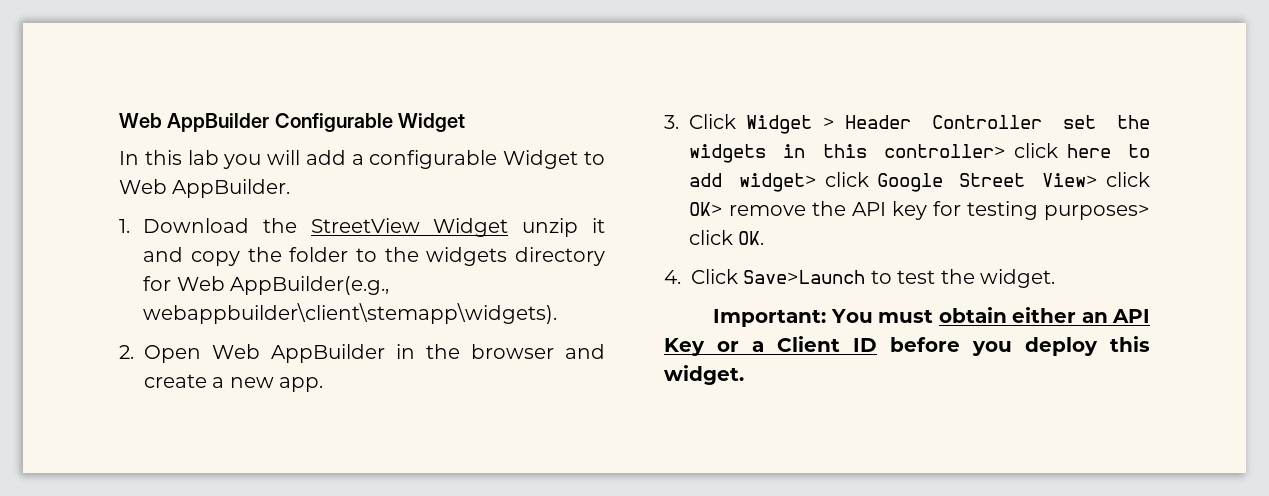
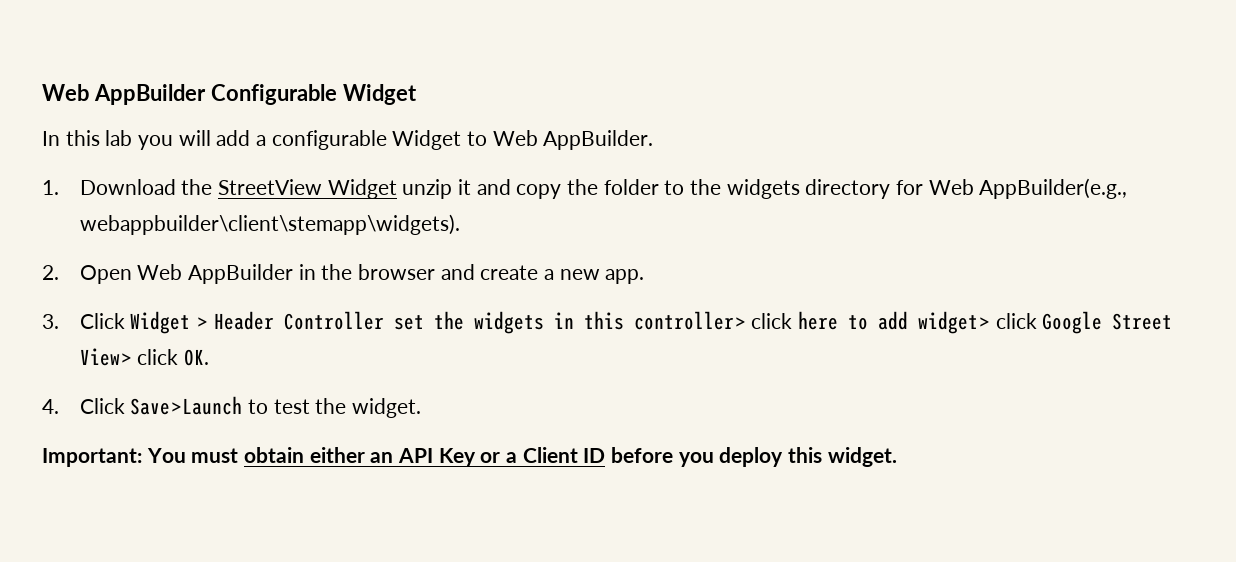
[689,201,1150,220] [689,230,733,245] OK> remove the API key for testing purposes> click -> (179, 357) none

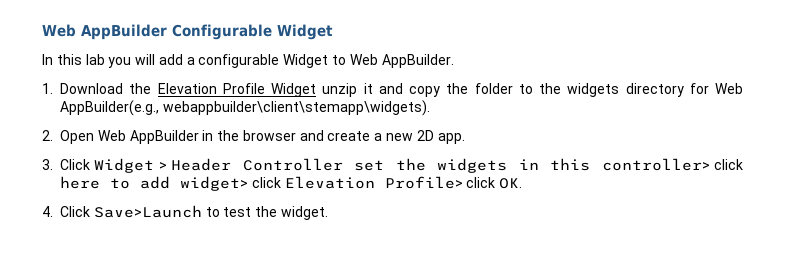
[218,179,323,195] StreetView -> [157,83,265,94] Elevation Profile
(600, 274) none -> [416,130,434,141] 2D
[1042,311,1173,334] [79,348,132,366] Google Street View> -> [284,176,463,189] Elevation Profile>
[42,447,897,467] // Important: You must obtain either an API Key or a Client ID before you deploy this widget. -> (328, 213) none

